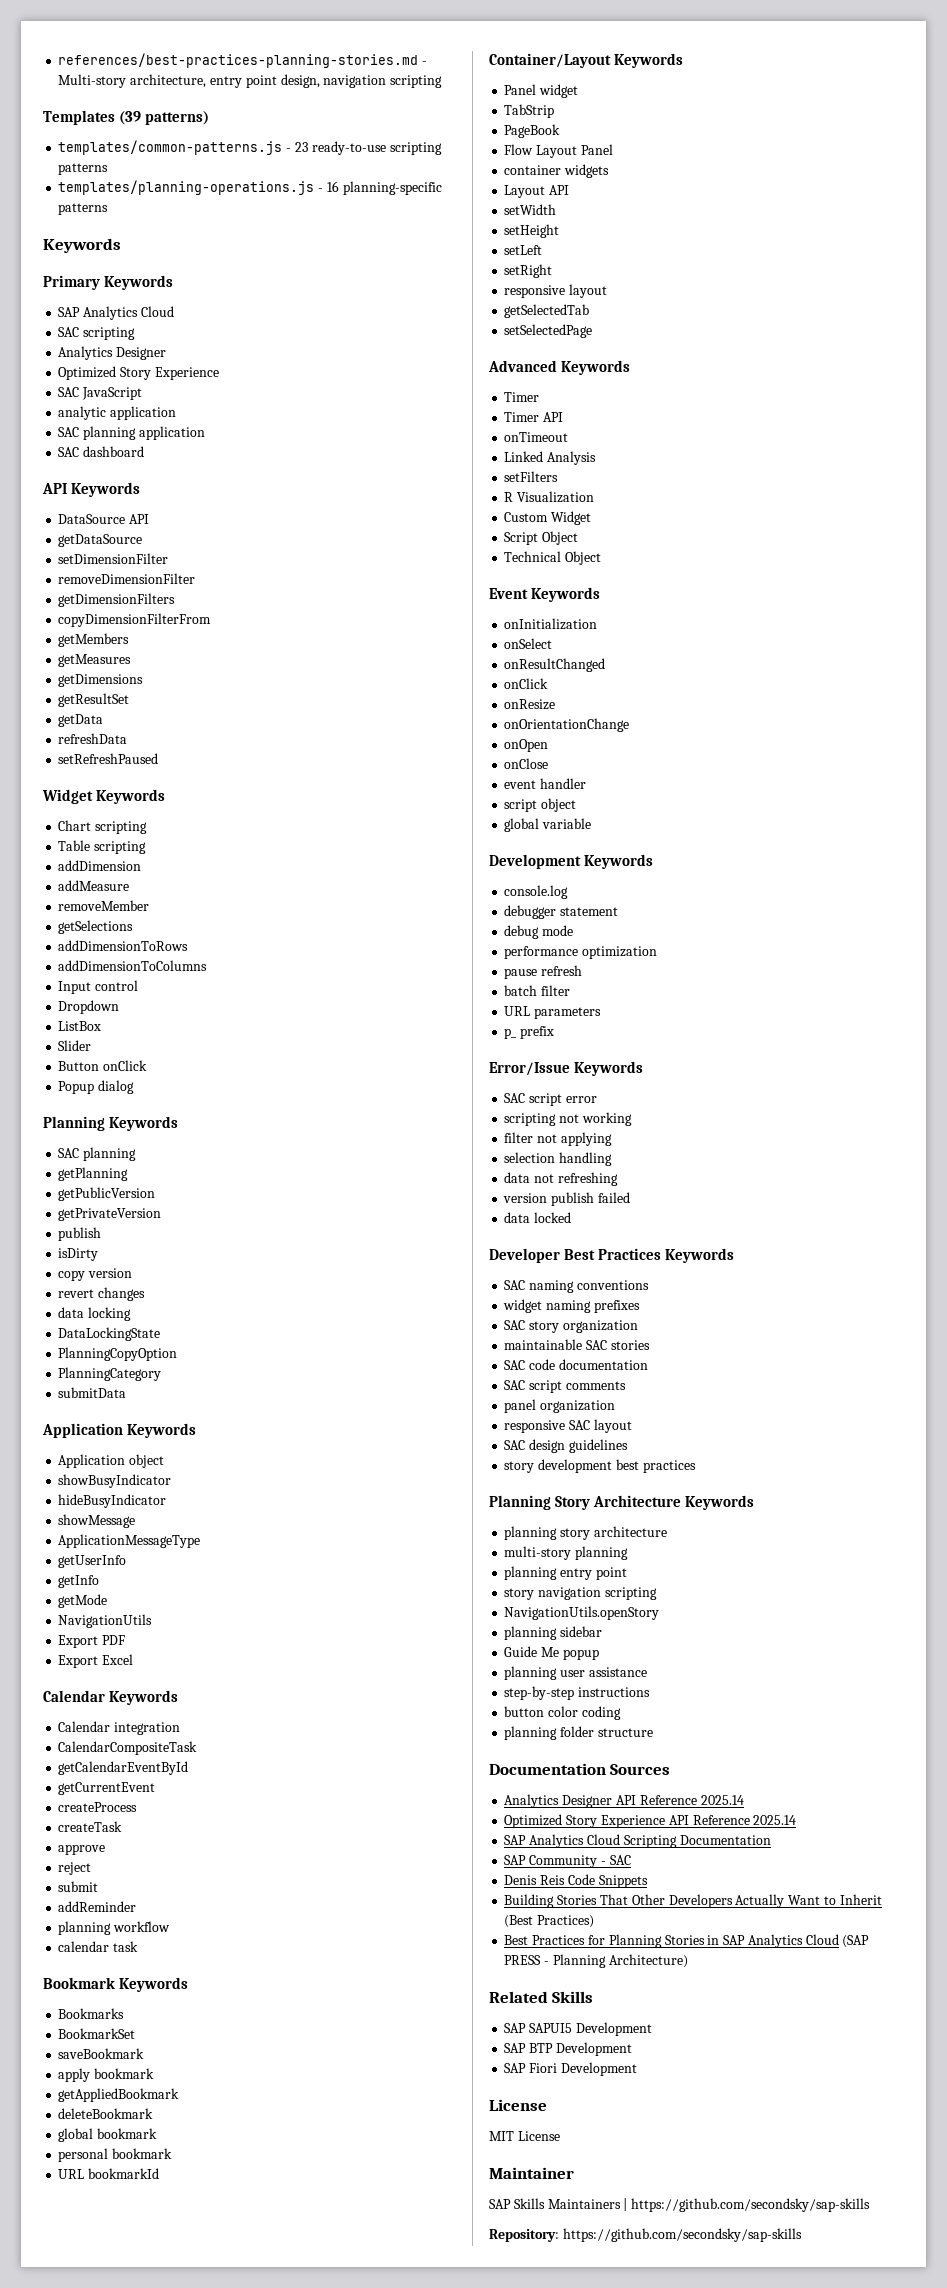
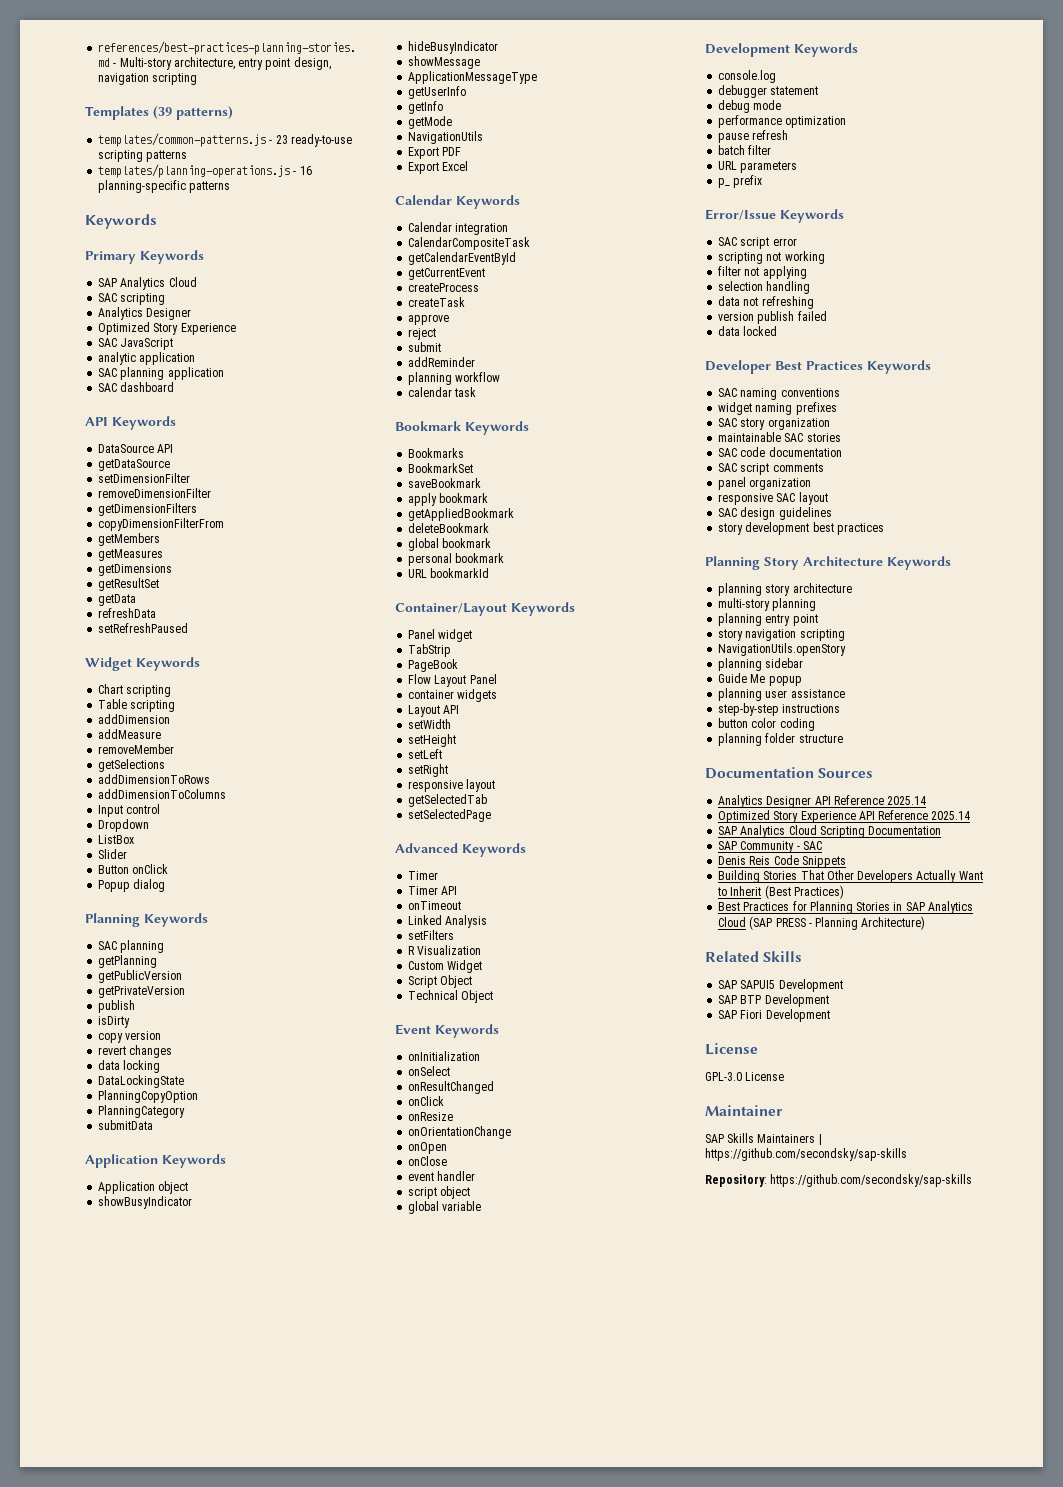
[489,2131,514,2141] MIT -> [705,1072,742,1081] GPL-3.0

